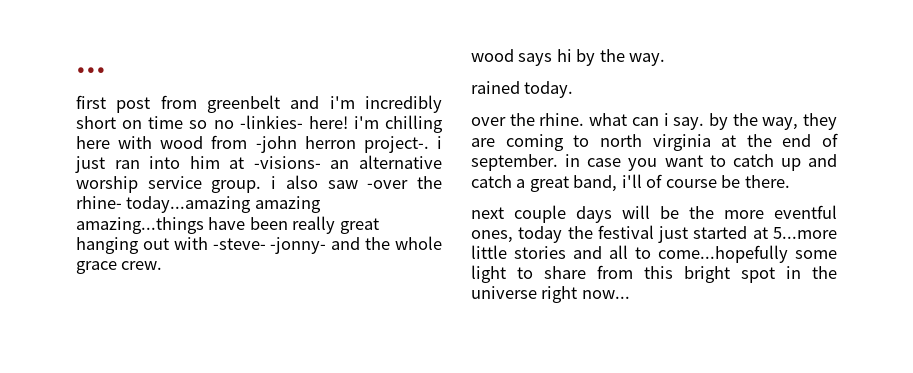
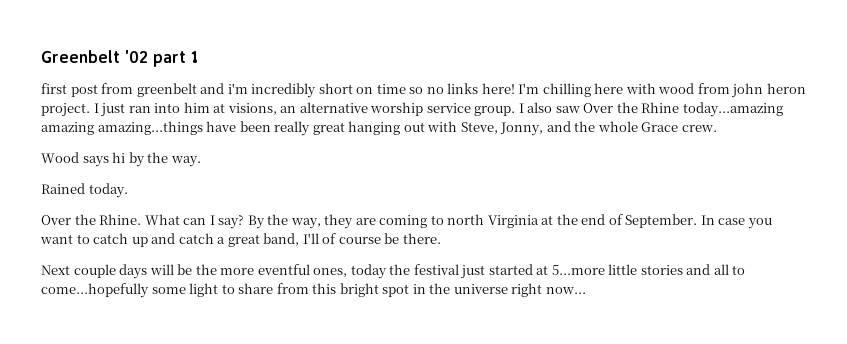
[76,67,106,73] ... -> [41,50,199,67] Greenbelt '02 part 1
[239,115,379,129] -linkies- here! i'm -> [447,83,540,94] links here! I'm
[255,136,442,153] -john herron project-. i -> [731,83,806,98] [41,103,99,117] john heron project. I
[253,156,321,169] -visions- -> [227,103,277,115] visions,
[271,176,277,189] i -> [518,103,524,113] I
[367,176,443,189] [76,196,122,209] -over the rhine- -> [583,102,680,113] Over the Rhine
[212,237,327,254] -steve- -jonny- -> [460,122,544,136] Steve, Jonny,
[76,261,117,274] grace -> [641,122,679,132] Grace
[471,49,514,62] wood -> [41,152,79,163] Wood
[471,81,520,94] rained -> [41,183,85,194] Rained
[471,113,728,130] over the rhine. what can i say. by -> [41,214,265,229] Over the Rhine. What can I say? By
[652,134,711,151] virginia -> [487,215,539,228] Virginia
[471,154,581,171] september. in -> [625,214,715,228] September. In
[621,174,642,188] i'll -> [302,233,319,244] I'll
[471,207,504,219] next -> [41,265,70,275] Next

